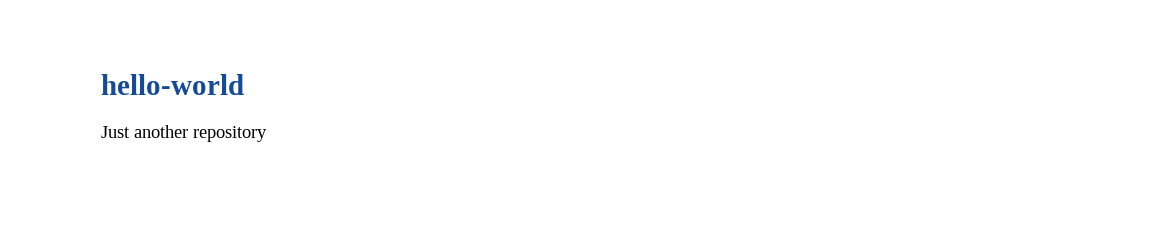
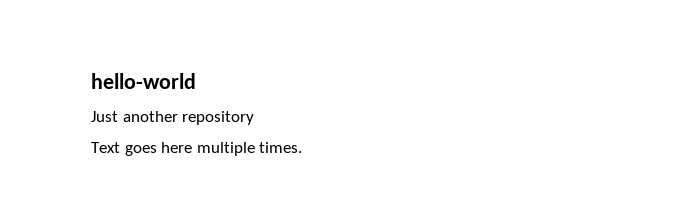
(267, 134) none -> [91,142,303,156] // Text goes here multiple times.

